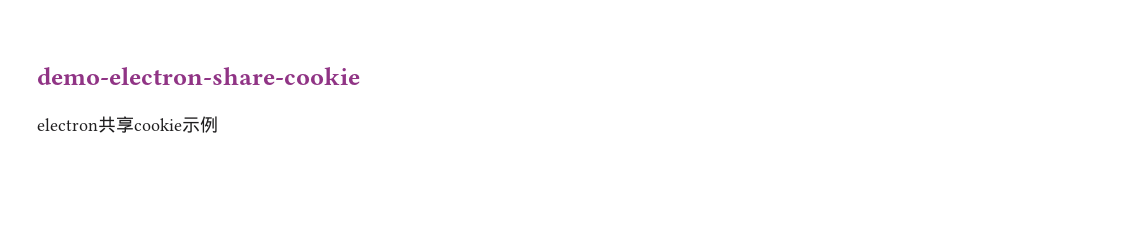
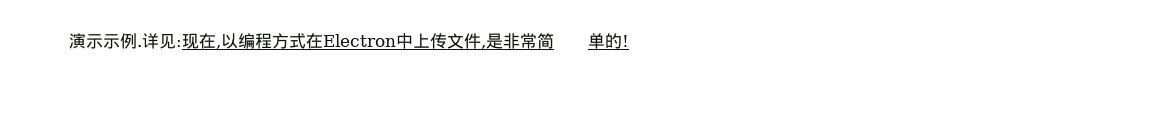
[37,67,360,85] [37,116,218,133] demo-electron-share-cookie // electron共享cookie示例 -> [69,33,629,49] 演示示例.详见:现在,以编程方式在Electron中上传文件,是非常简单的!

